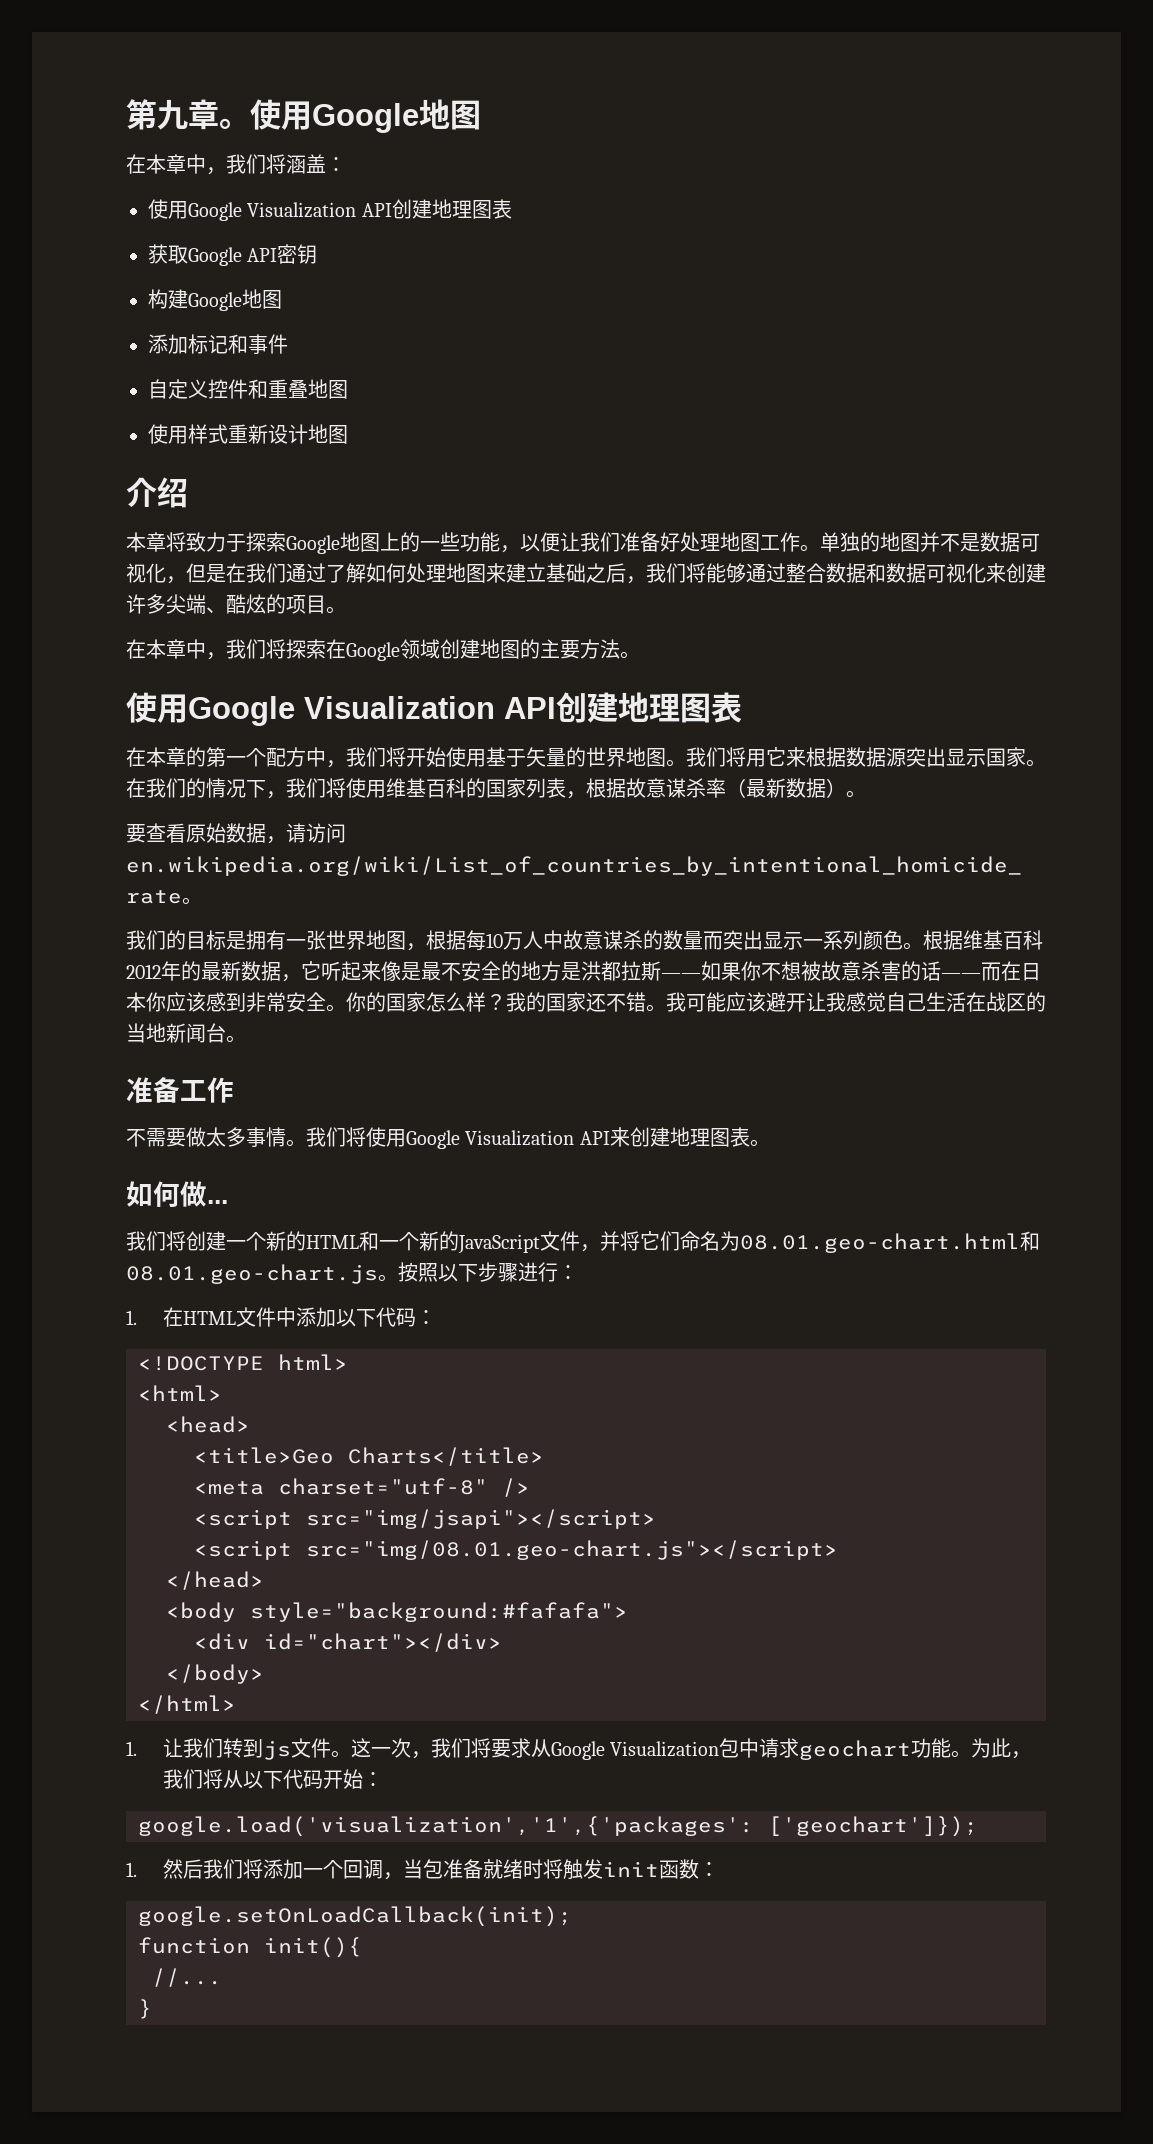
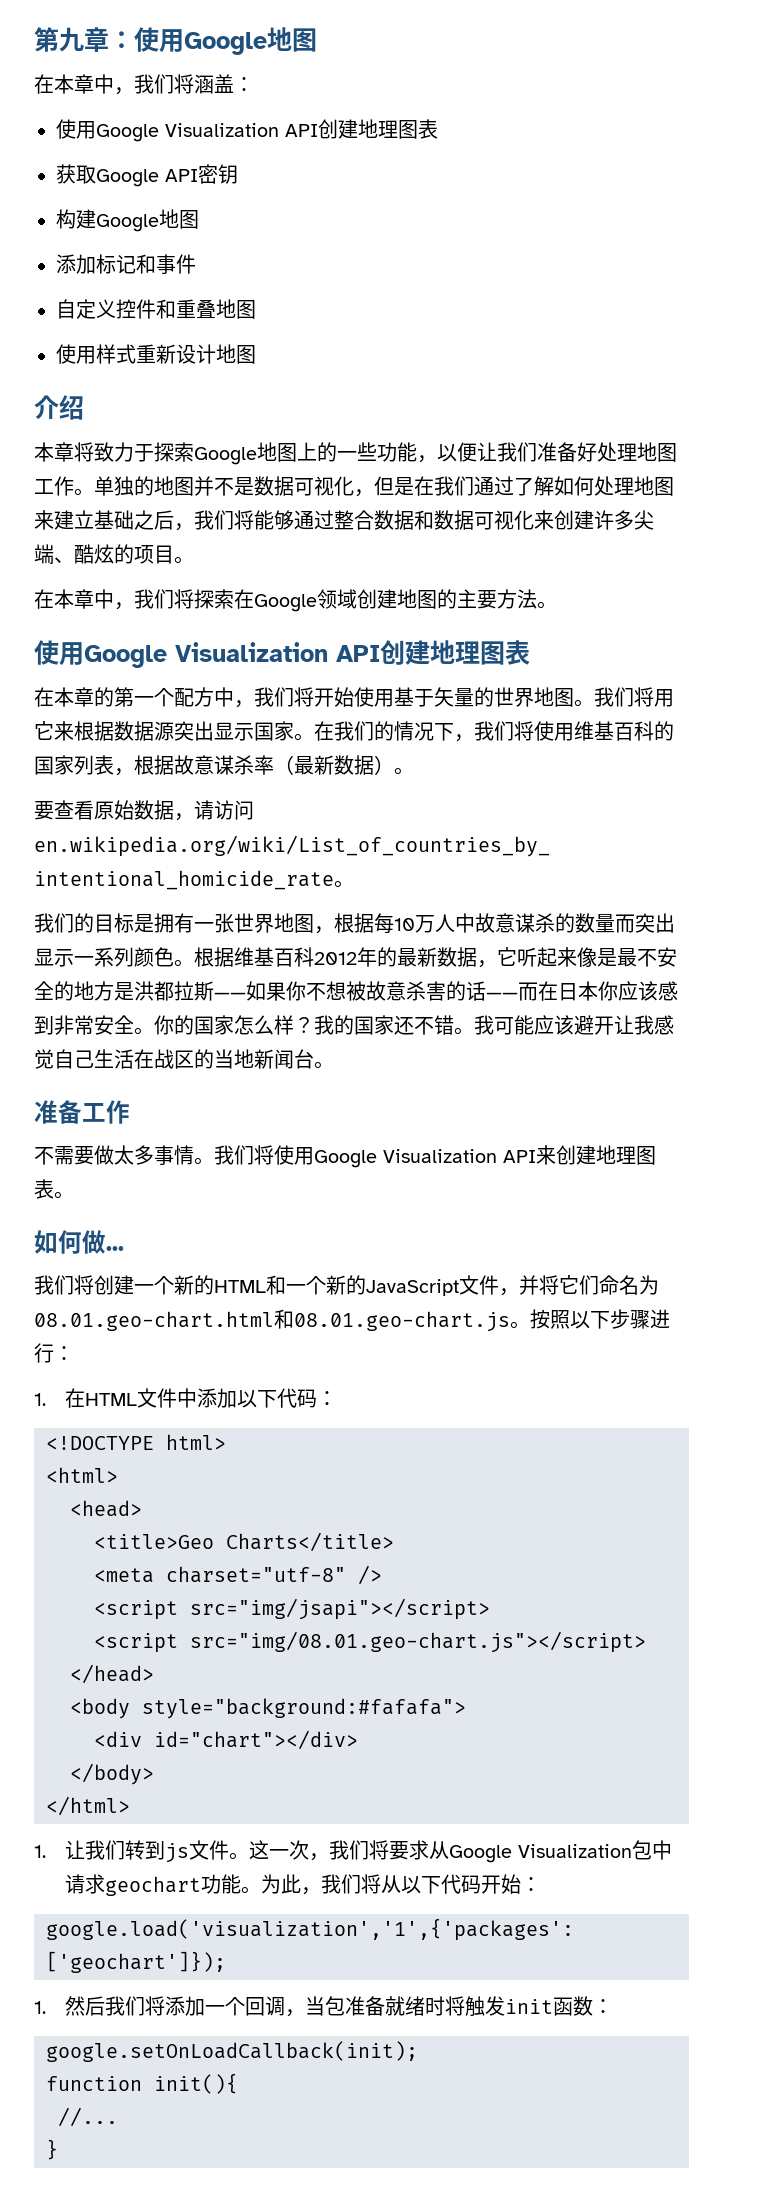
[219,118,250,129] 。 -> [109,31,134,49] ：

